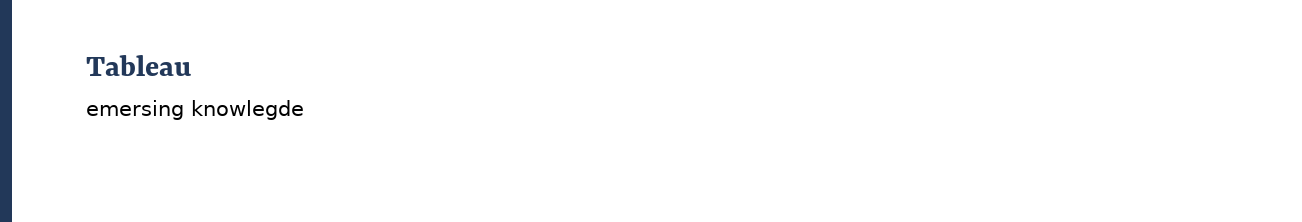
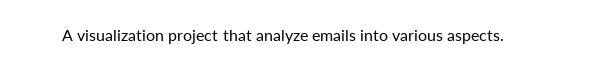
[86,55,191,76] [86,100,304,120] Tableau // emersing knowlegde -> [62,30,505,44] A visualization project that analyze emails into various aspects.

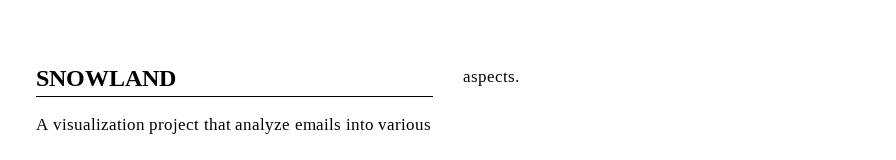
(62, 35) none -> [36,71,176,86] SNOWLAND //

